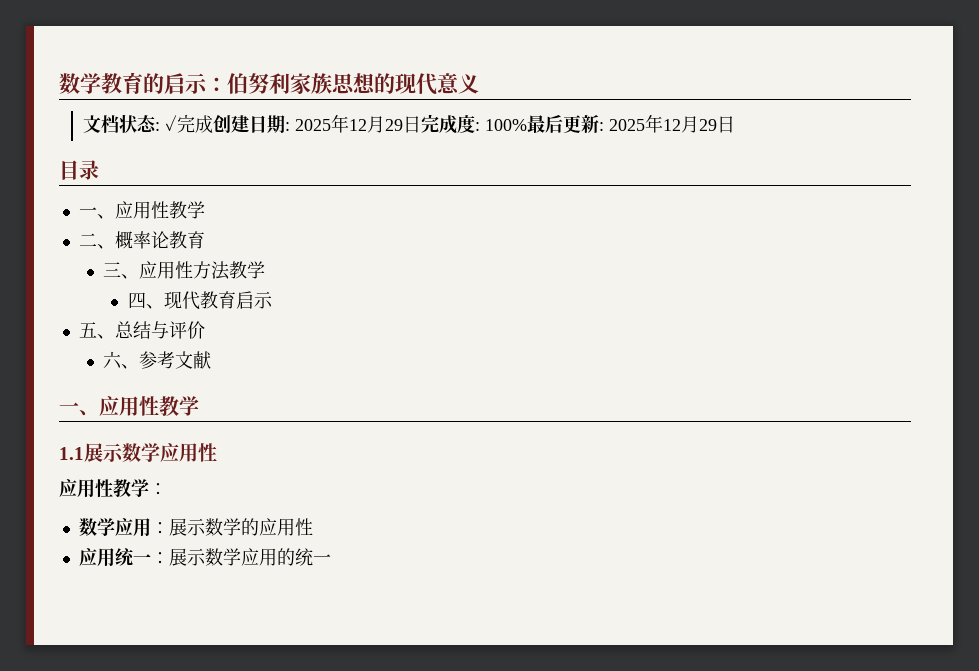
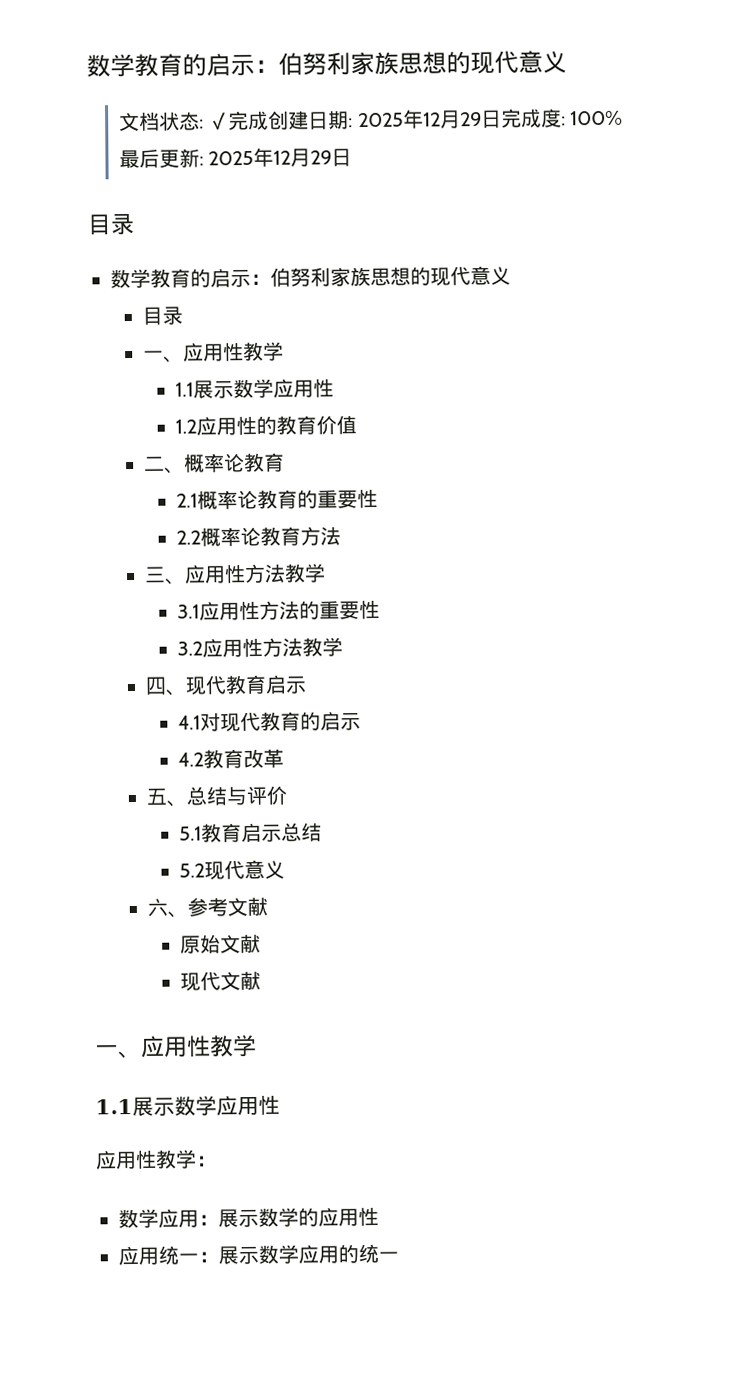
[78,201,205,219] [78,231,205,249] 一、应用性教学 // 二、概率论教育 -> [110,265,511,289] [141,306,183,325] [142,341,284,363] [174,378,334,399] [174,415,357,436] [143,452,285,474] [175,488,378,510] [175,526,341,547] 数学教育的启示：伯努利家族思想的现代意义 // 目录 // 一、应用性教学 // 1.1展示数学应用性 // 1.2应用性的教育价值 // 二、概率论教育 // 2.1概率论教育的重要性 // 2.2概率论教育方法
[127,291,273,310] [78,321,205,339] 四、现代教育启示 // 五、总结与评价 -> [176,599,380,621] [176,637,343,658] [144,674,307,696] [177,711,361,733] [177,748,284,769] [145,785,287,807] [178,822,322,843] [178,859,285,881] 3.1应用性方法的重要性 // 3.2应用性方法教学 // 四、现代教育启示 // 4.1对现代教育的启示 // 4.2教育改革 // 五、总结与评价 // 5.1教育启示总结 // 5.2现代意义
(212, 360) none -> [179,933,261,954] [179,970,261,992] // 原始文献 // 现代文献

